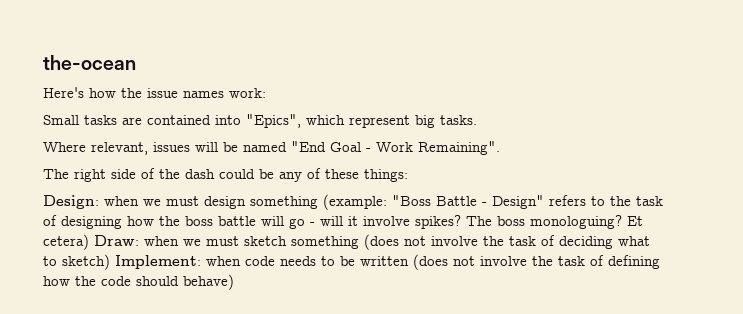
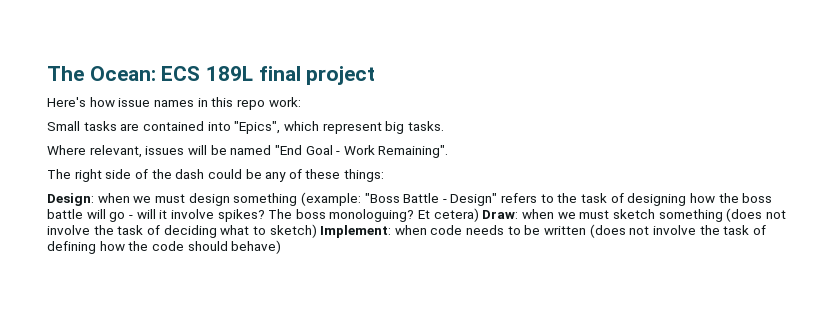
[43,55,136,70] the-ocean -> [47,66,376,85] The Ocean: ECS 189L final project
[121,88,142,98] the -> (115, 102) none
(224, 94) none -> [197,97,265,110] in this repo

